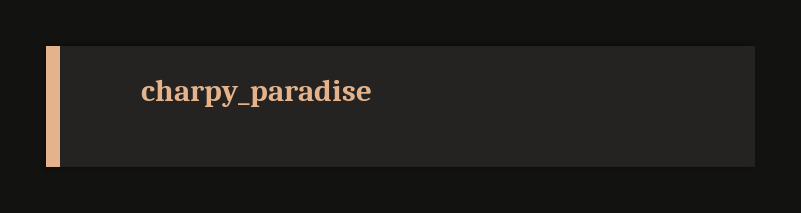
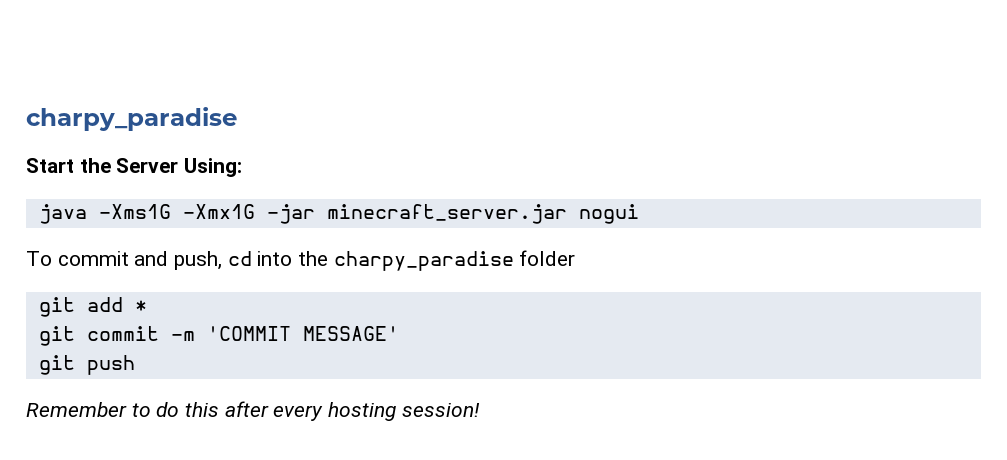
[141,79,372,107] charpy_paradise -> [26,107,237,131] [26,158,243,177] [38,204,639,224] [26,250,576,271] [38,297,147,317] [38,326,399,346] [38,355,135,375] [26,401,480,421] charpy_paradise // Start the Server Using: // java -Xms1G -Xmx1G -jar minecraft_server.jar nogui // To commit and push, cd into the charpy_paradise folder // git add * // git commit -m 'COMMIT MESSAGE' // git push // Remember to do this after every hosting session!

